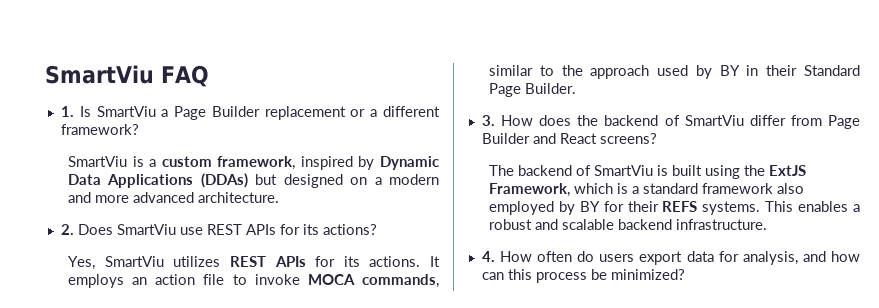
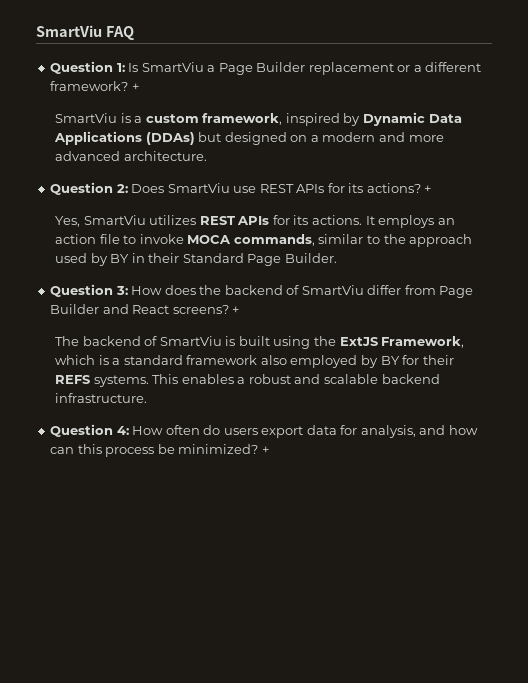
[60,106,74,117] 1. -> [50,61,125,74] Question 1:
(139, 129) none -> [131,83,139,91] +
[60,224,74,235] 2. -> [50,182,128,195] Question 2:
(377, 229) none -> [424,185,432,193] +
[481,115,495,126] 3. -> [50,284,128,297] Question 3:
(657, 138) none -> [232,306,240,314] +
[481,251,495,262] 4. -> [50,424,129,437] Question 4:
(685, 274) none -> [261,446,269,454] +

